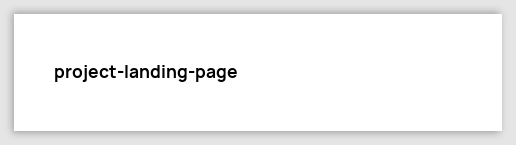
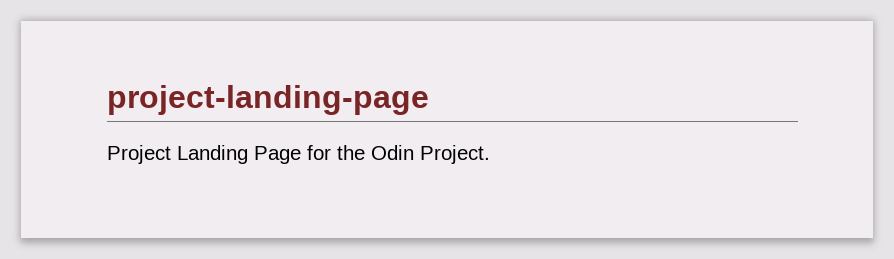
(238, 73) none -> [107,145,490,164] // Project Landing Page for the Odin Project.

